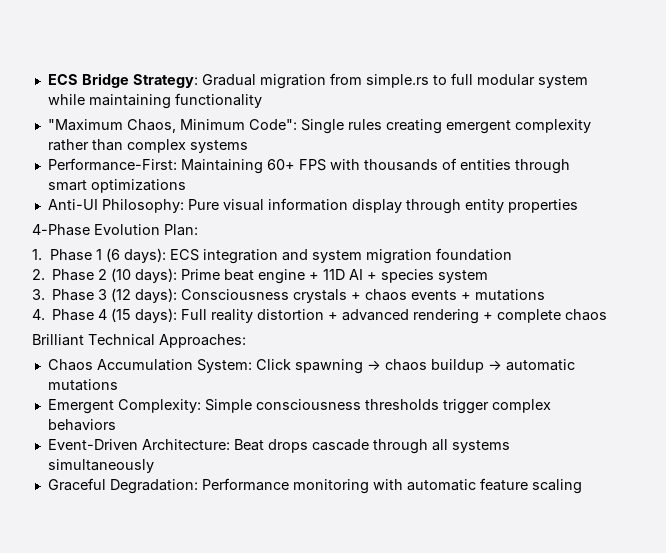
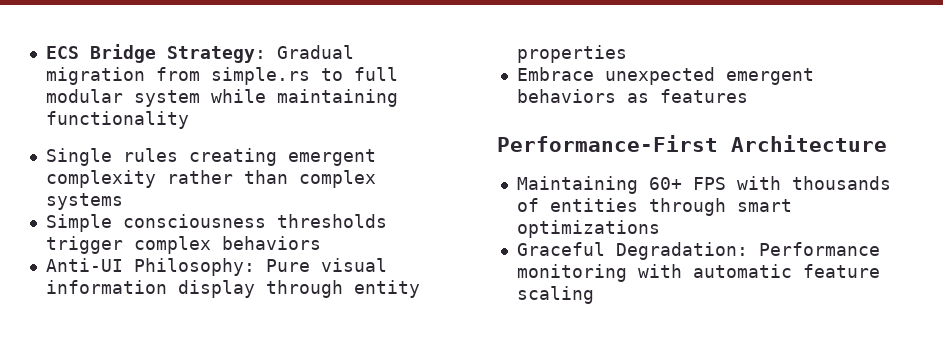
[47,119,297,133] "Maximum Chaos, Minimum Code": -> (189, 120) none
[47,158,177,171] Performance-First: -> [45,214,387,232] [45,236,321,254] [45,258,387,276] [45,280,420,298] [516,45,627,63] [516,67,814,85] [516,89,748,103] [497,135,887,152] Simple consciousness thresholds trigger complex behaviors // Anti-UI Philosophy: Pure visual information display through entity properties // Embrace unexpected emergent behaviors as features // Performance-First Architecture //
[47,198,578,214] [32,224,198,236] [32,248,512,264] [32,268,489,284] [32,288,546,303] [32,308,608,324] [32,334,246,348] [47,359,575,374] [47,379,118,391] [47,399,551,414] [47,419,116,431] [47,439,510,454] [47,459,154,473] // Anti-UI Philosophy: Pure visual information display through entity properties // 4-Phase Evolution Plan: // 1. Phase 1 (6 days): ECS integration and system migration foundation // 2. Phase 2 (10 days): Prime beat engine + 11D AI + species system // 3. Phase 3 (12 days): Consciousness crystals + chaos events + mutations // 4. Phase 4 (15 days): Full reality distortion + advanced rendering + complete chaos // Brilliant Technical Approaches: // Chaos Accumulation System: Click spawning → chaos buildup → automatic mutations // Emergent Complexity: Simple consciousness thresholds trigger complex behaviors // Event-Driven Architecture: Beat drops cascade through all systems simultaneously -> (660, 229) none

